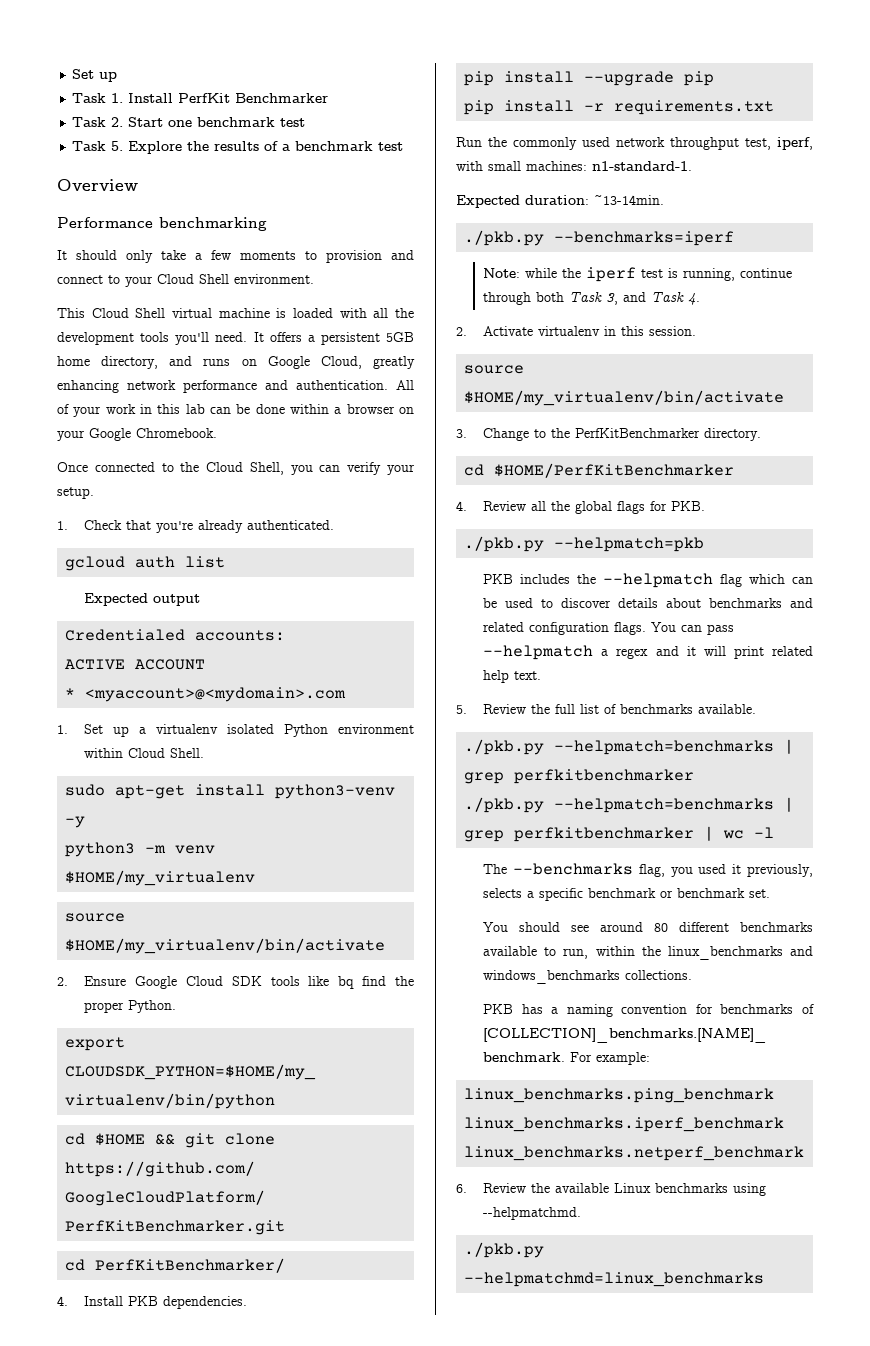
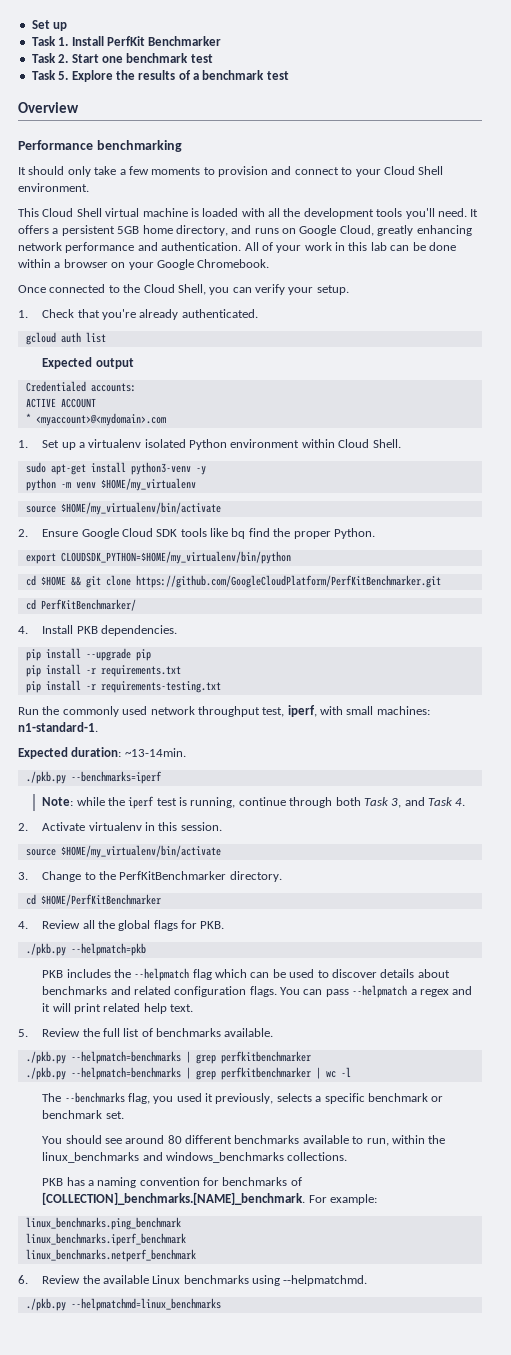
[65,842,136,857] python3 -> [25,478,56,491] python
(775, 107) none -> [25,680,221,693] // pip install -r requirements-testing.txt

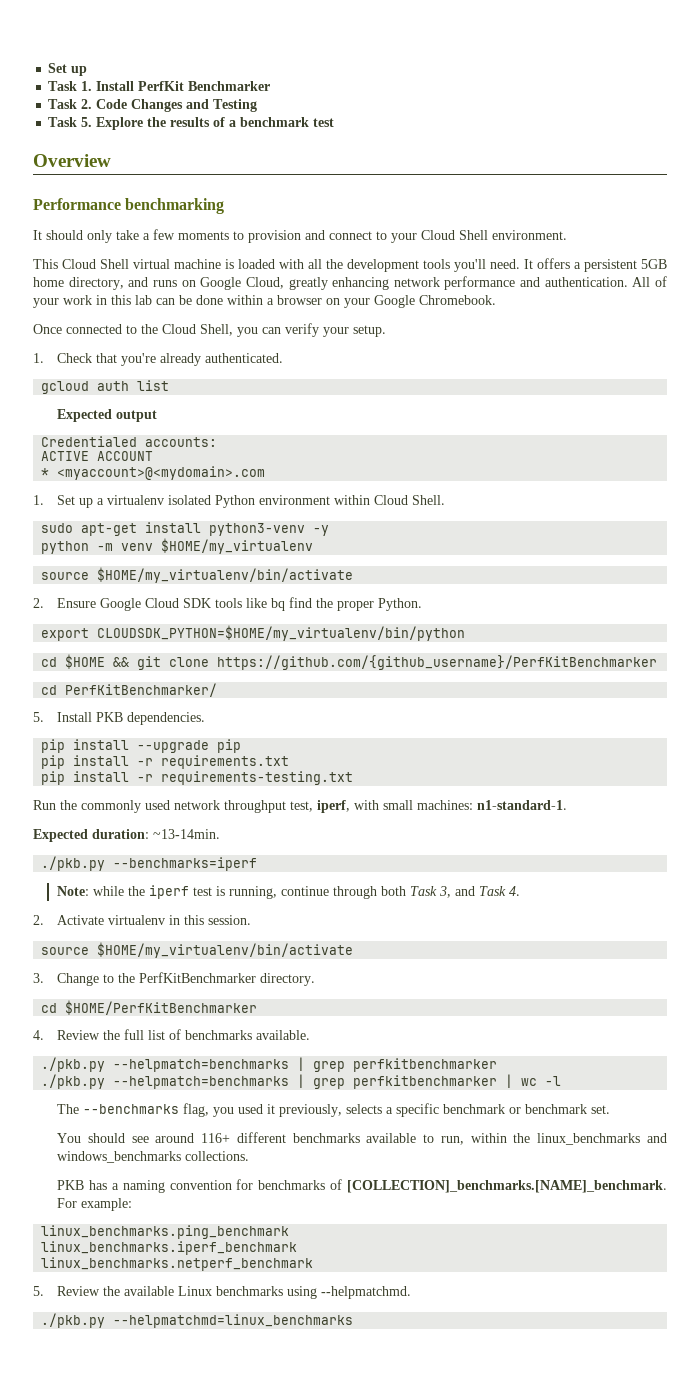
[71,53,213,63] Start one benchmark test -> [96,99,258,112] Code Changes and Testing
[135,575,441,588] https://github.com/GoogleCloudPlatform/PerfKitBenchmarker.git -> [217,655,658,670] https://github.com/{github_username}/PerfKitBenchmarker
[18,626,28,634] 4. -> [33,712,44,722] 5.
[82,920,225,931] [25,943,146,956] [42,968,450,981] [42,985,473,998] [42,1003,194,1014] [18,1028,81,1037] all the global flags for PKB. // ./pkb.py --helpmatch=pkb // PKB includes the --helpmatch flag which can be used to discover details about benchmarks and related configuration flags. You can pass --helpmatch a regex and it will print related help text. // 5. Review -> (101, 1035) none
[167,1135,182,1144] 80 -> [201,1133,231,1143] 116+
[18,1275,28,1284] 6. -> [33,1286,44,1296] 5.

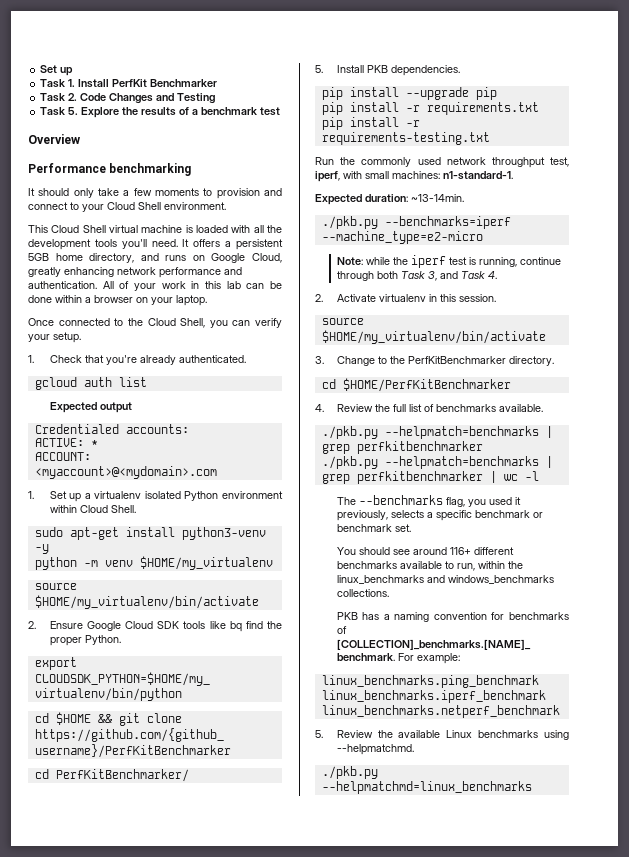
[374,295,496,308] Google Chromebook. -> [176,295,207,306] laptop.
[41,451,154,461] [41,468,50,477] ACTIVE ACCOUNT // * -> [34,438,98,447] [34,452,91,461] ACTIVE: * // ACCOUNT:
(258, 864) none -> [321,231,483,244] --machine_type=e2-micro

